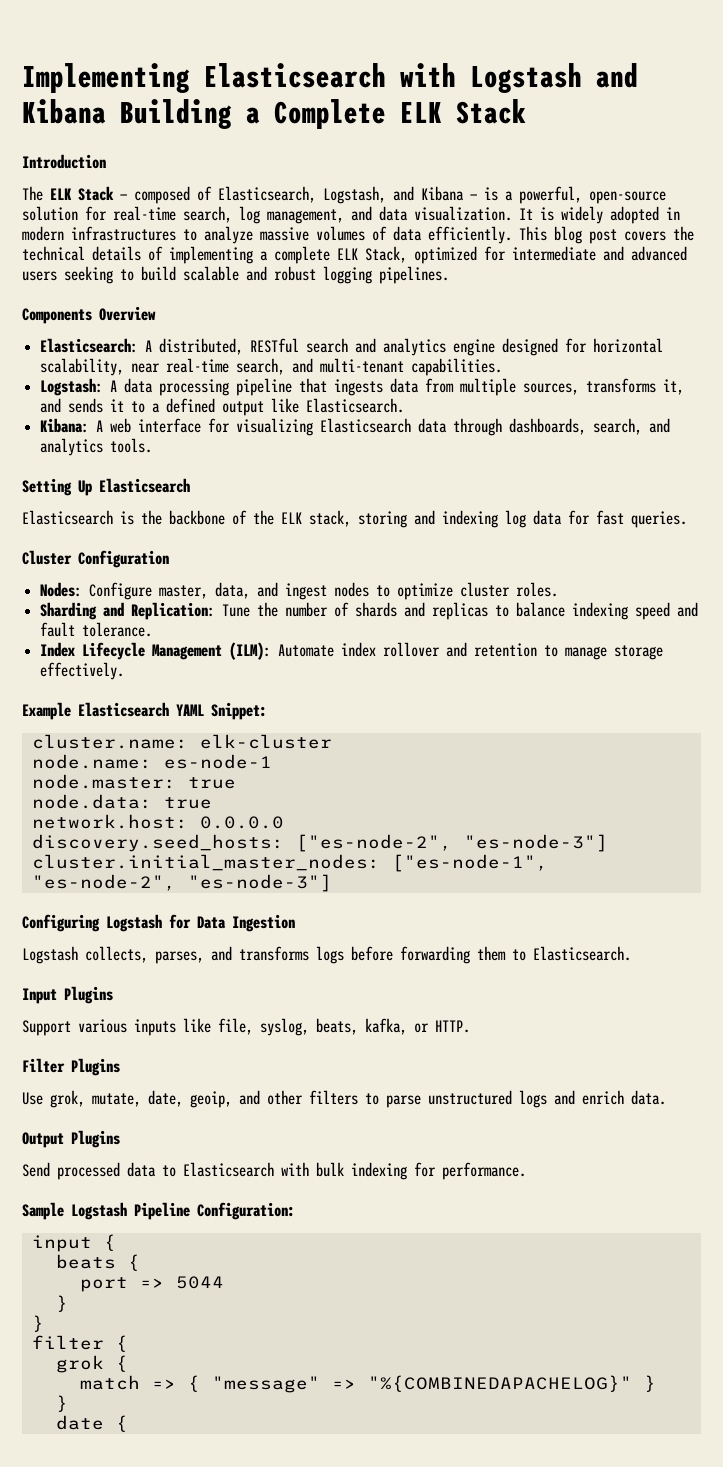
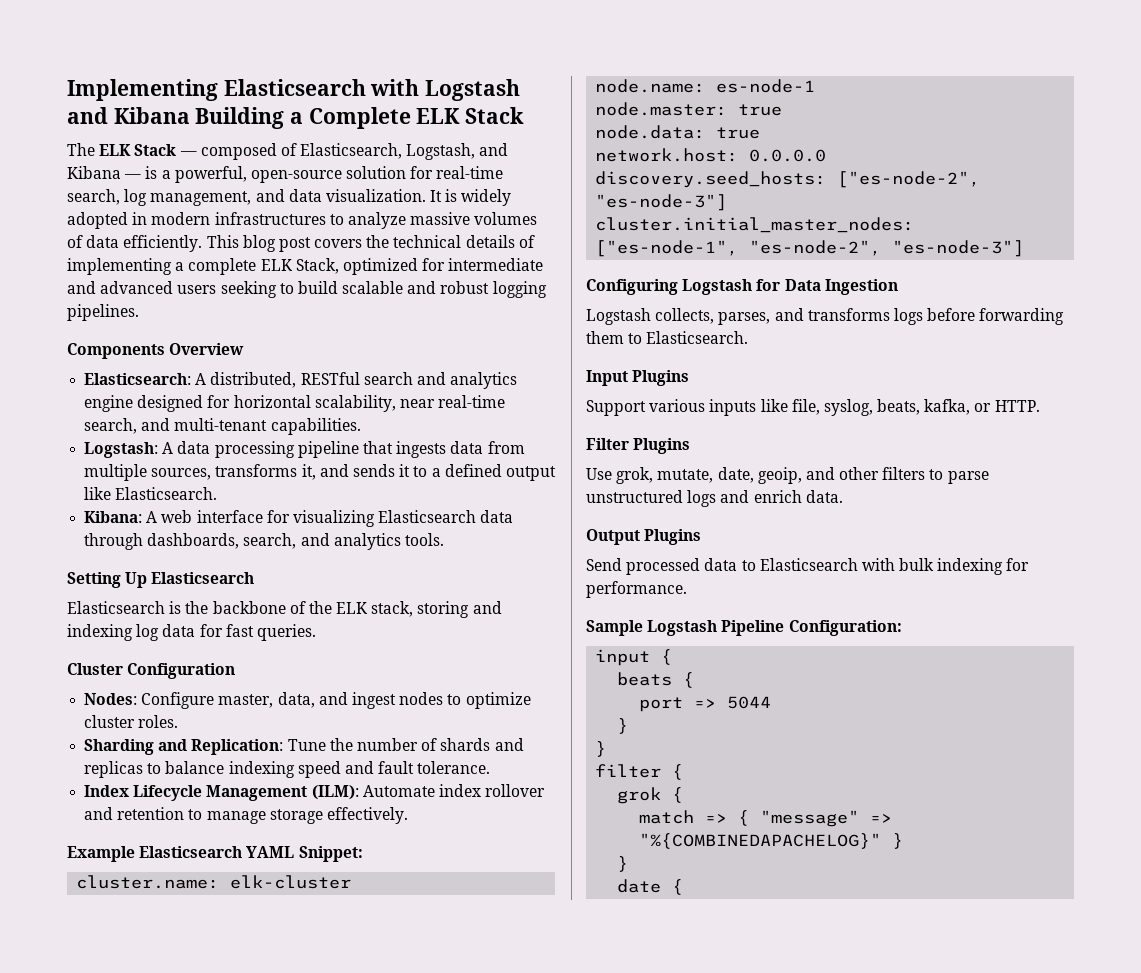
[22,154,106,169] // Introduction -> (525, 115) none

